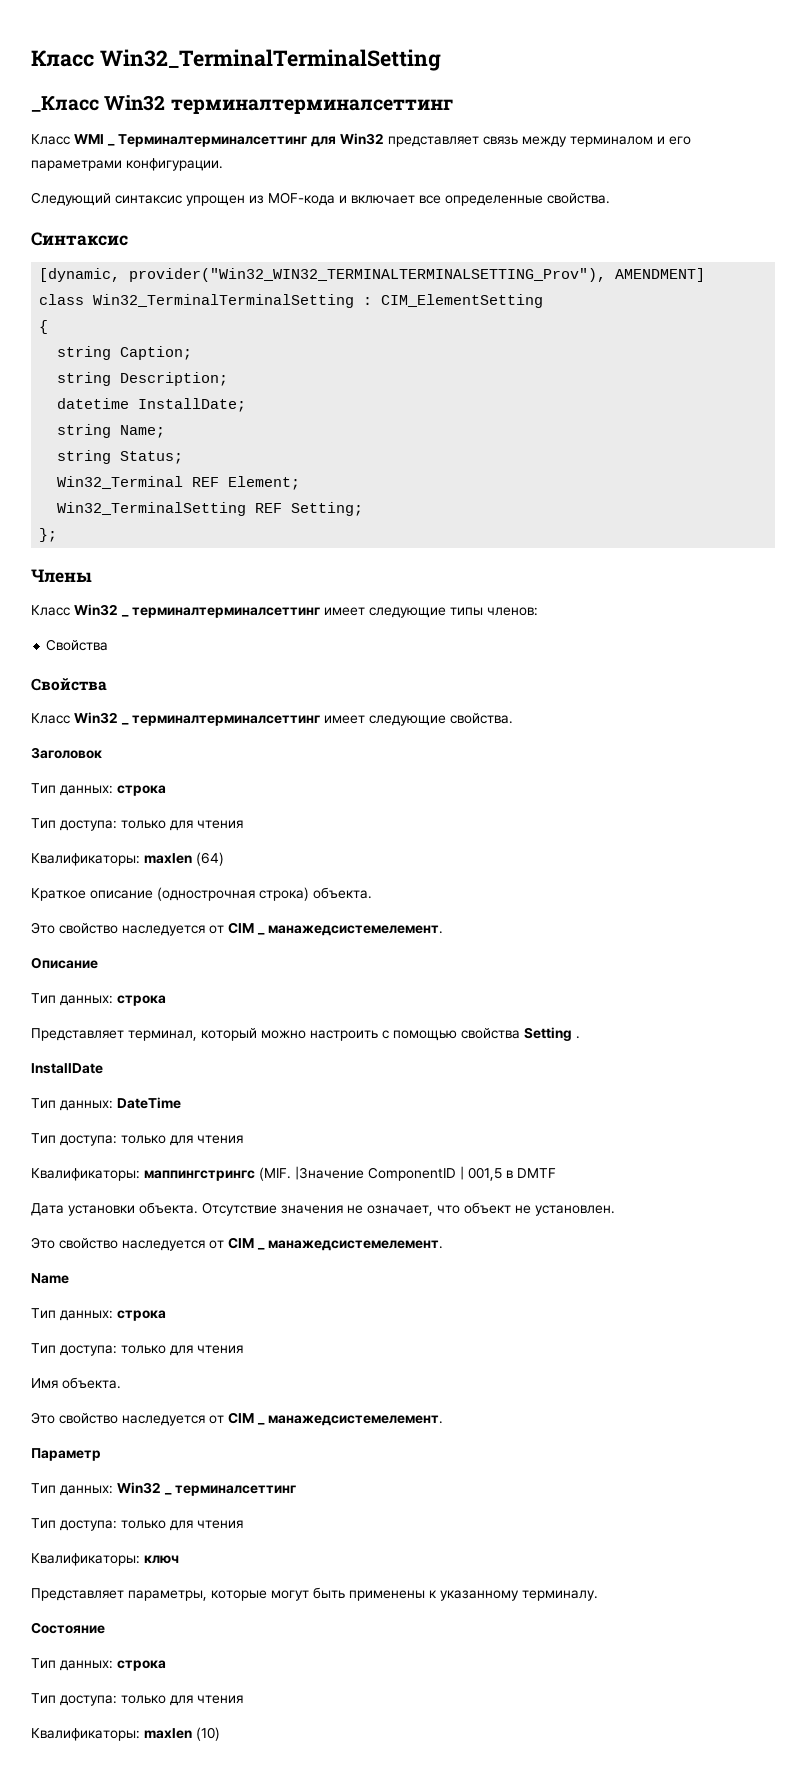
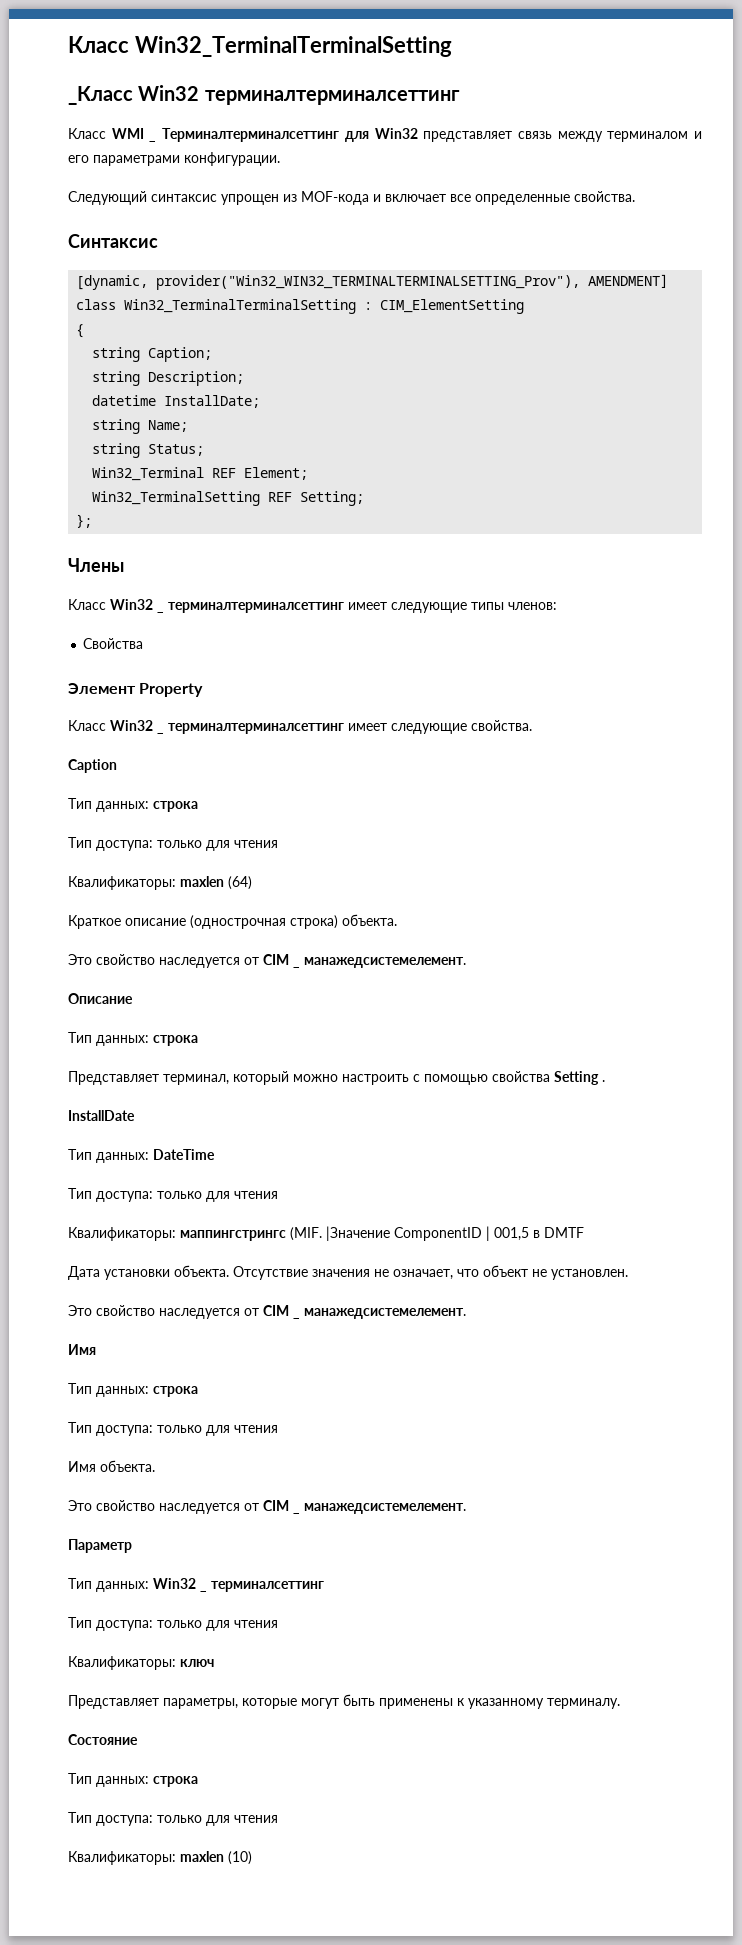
[31,678,107,691] Свойства -> [68,683,204,697] Элемент Property
[31,747,102,759] Заголовок -> [68,759,117,773] Caption
[31,1273,69,1284] Name -> [68,1344,96,1355] Имя

